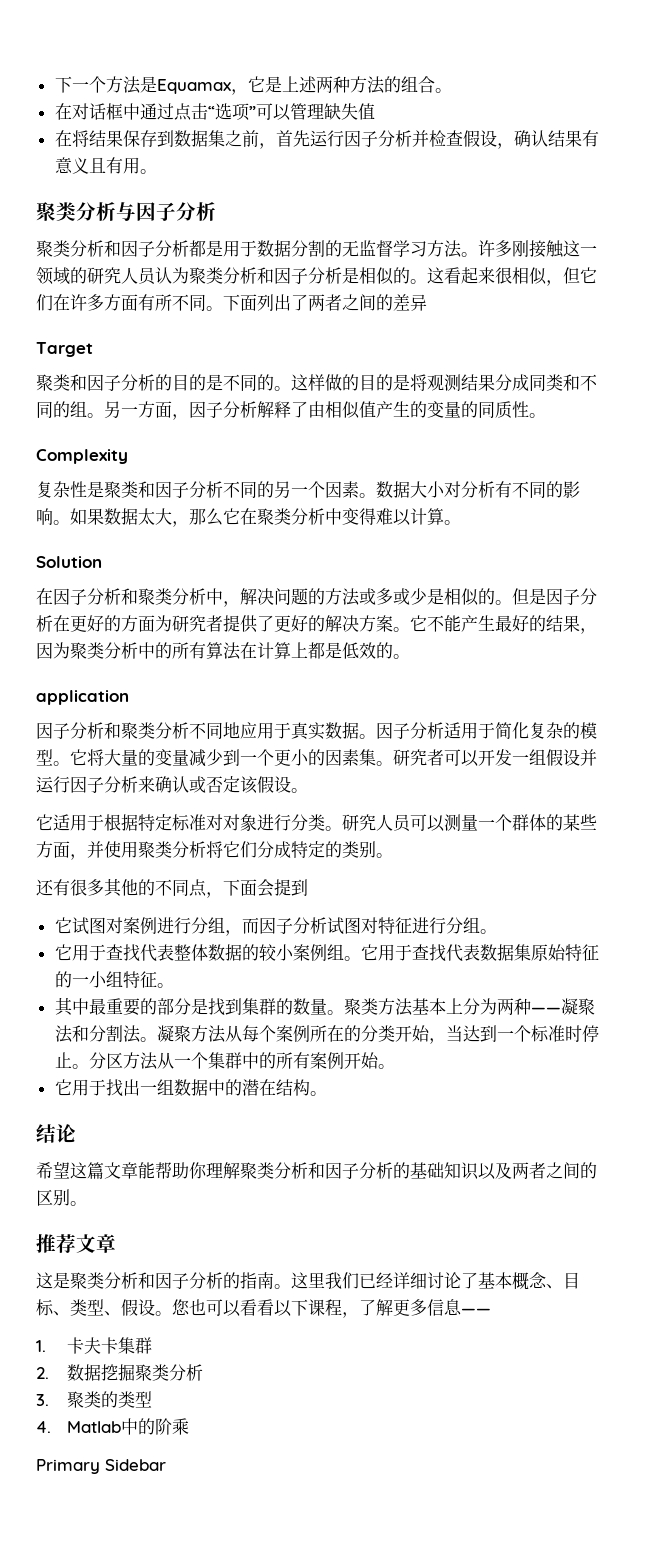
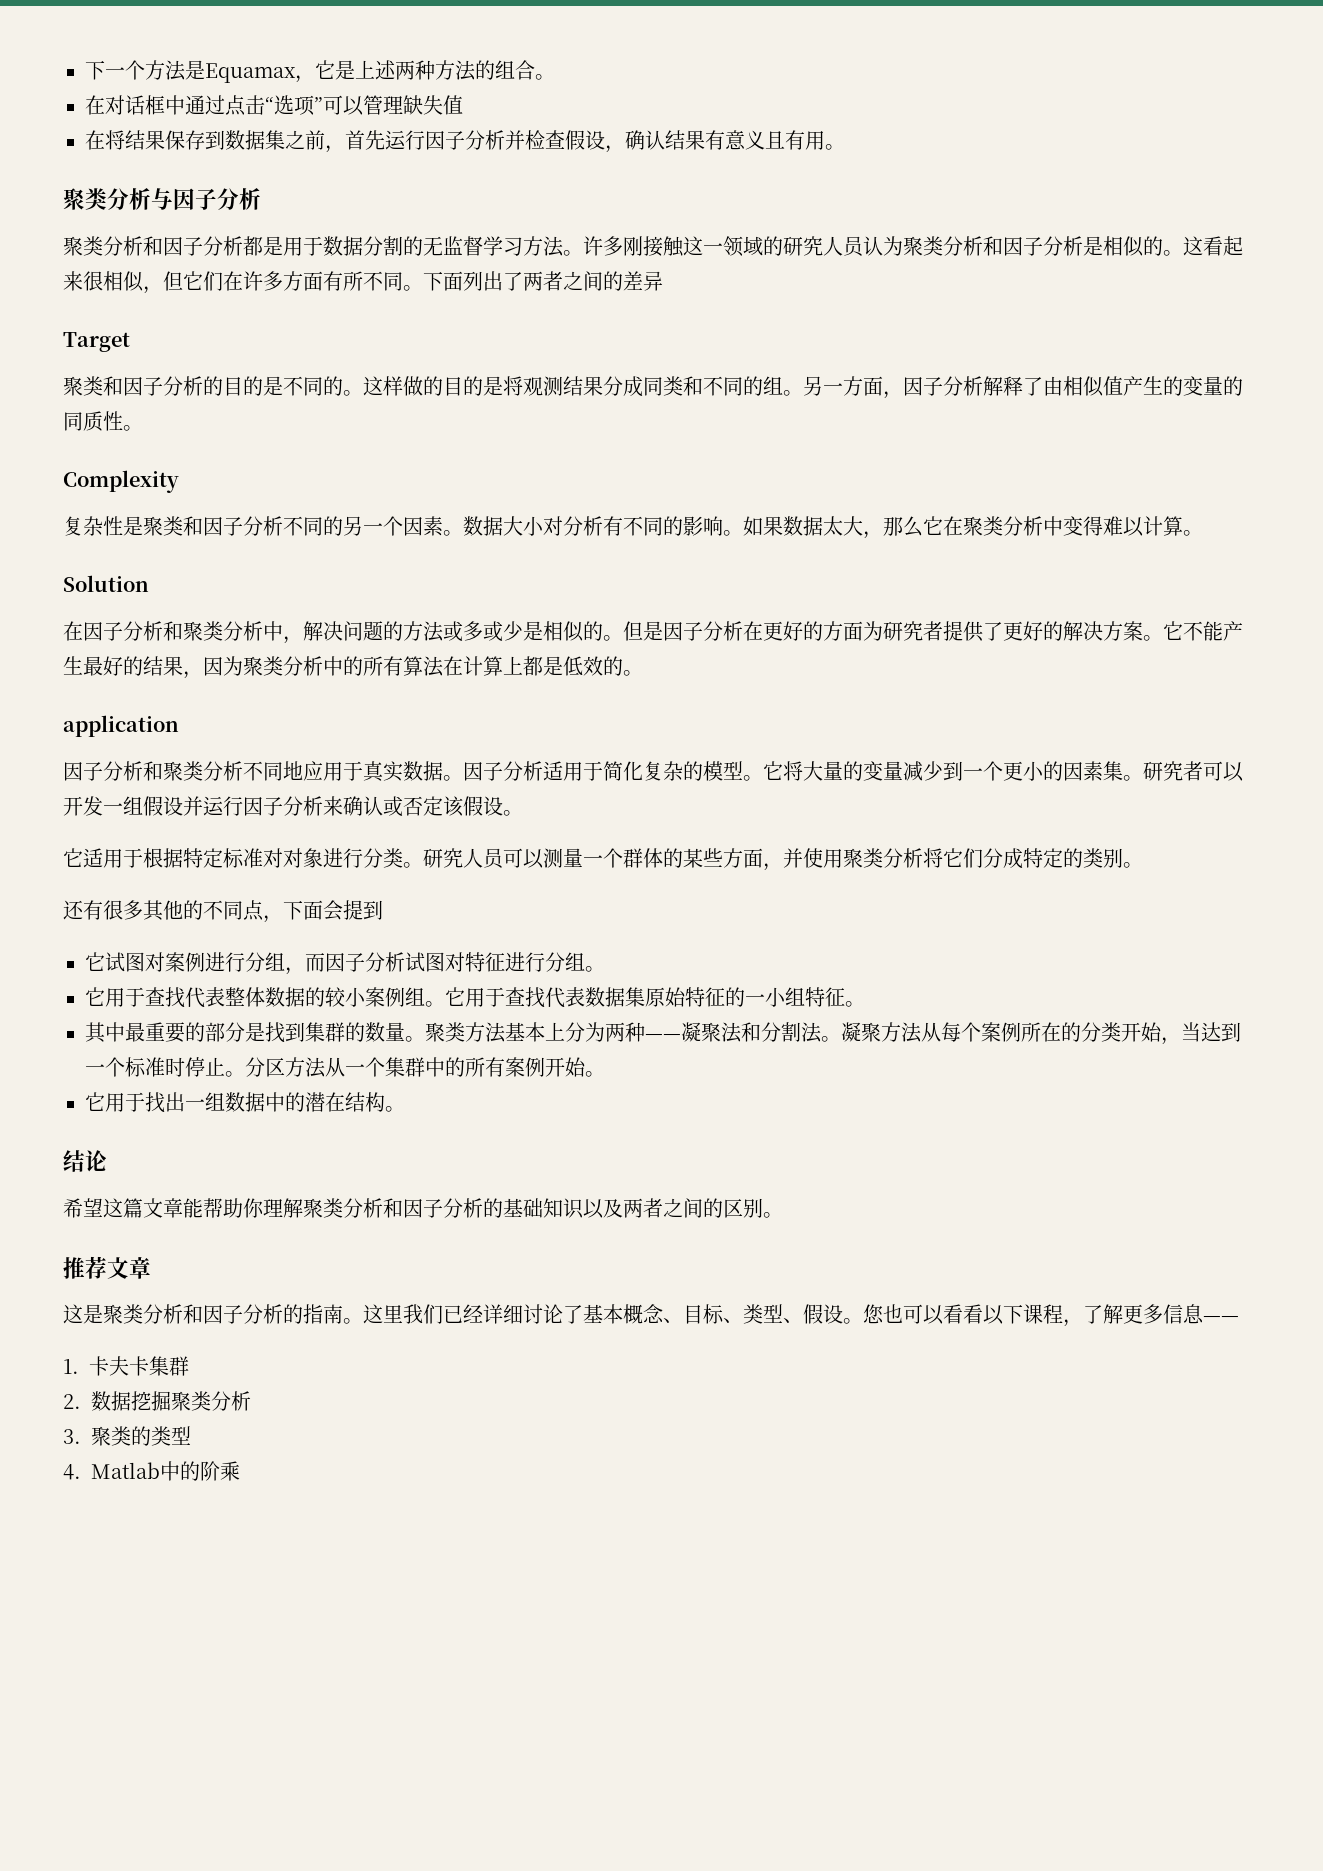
[36,1459,166,1474] // Primary Sidebar -> (240, 1471) none

